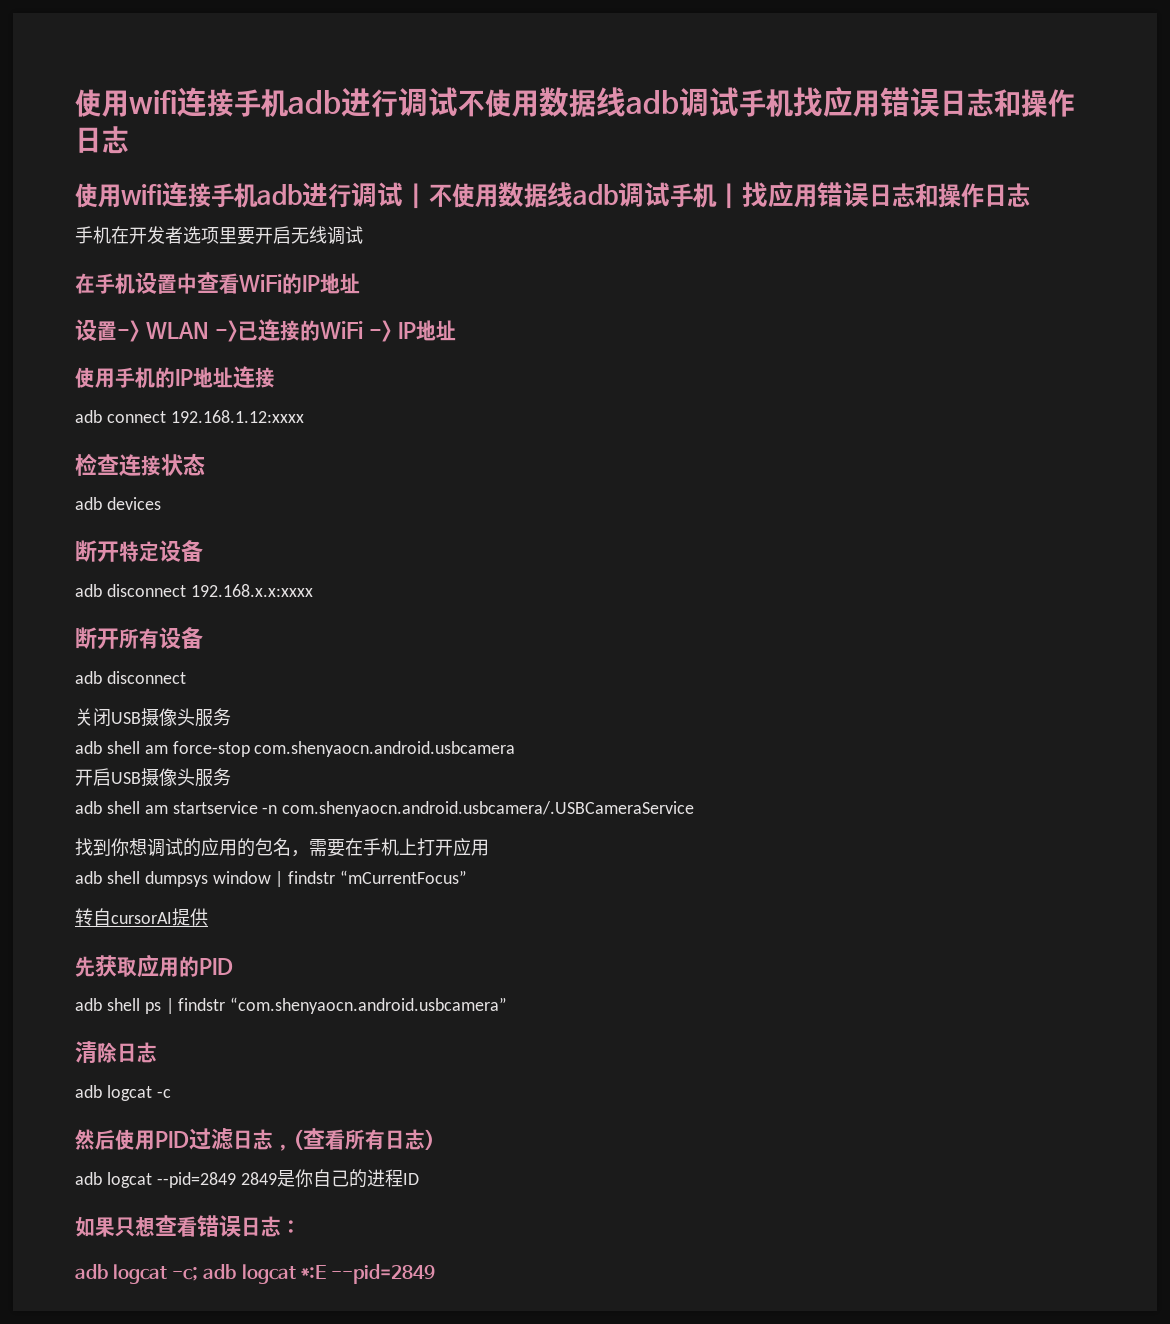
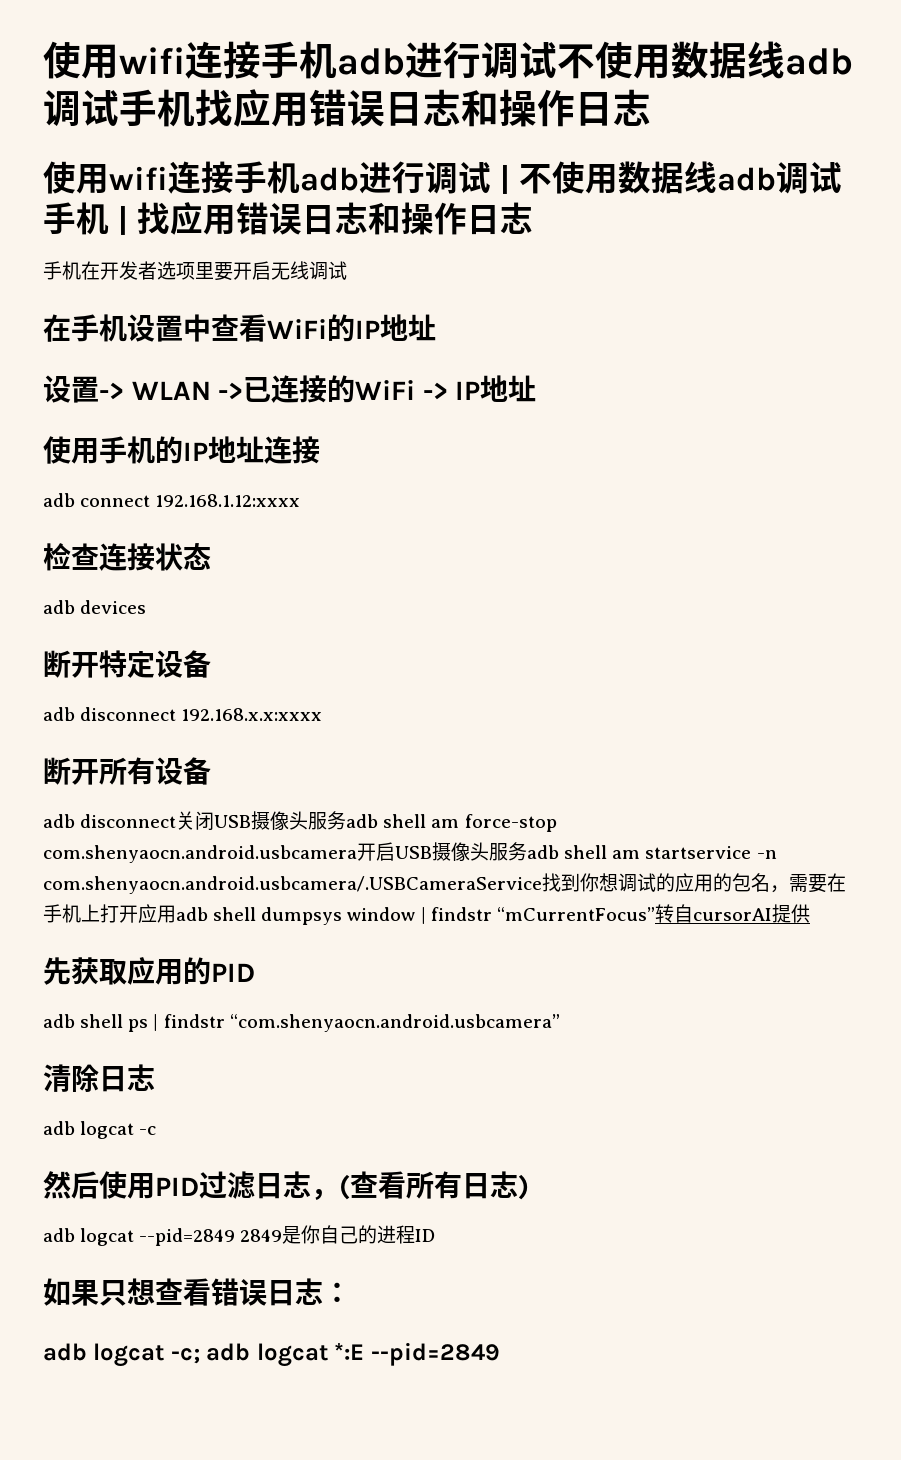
(186, 677) // -> (177, 821) none
(231, 717) // -> (347, 820) none
(516, 749) // -> (357, 854) none
(231, 777) // -> (527, 851) none
(695, 809) // -> (542, 885) none
(489, 847) // -> (176, 914) none
(468, 877) // -> (655, 914) none

